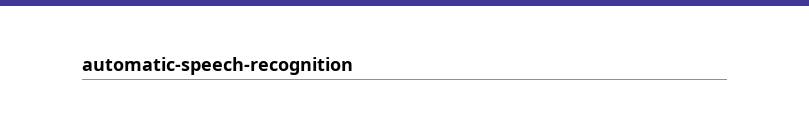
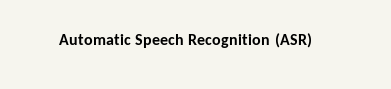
[82,57,353,75] automatic-speech-recognition -> [59,33,312,48] Automatic Speech Recognition (ASR)

